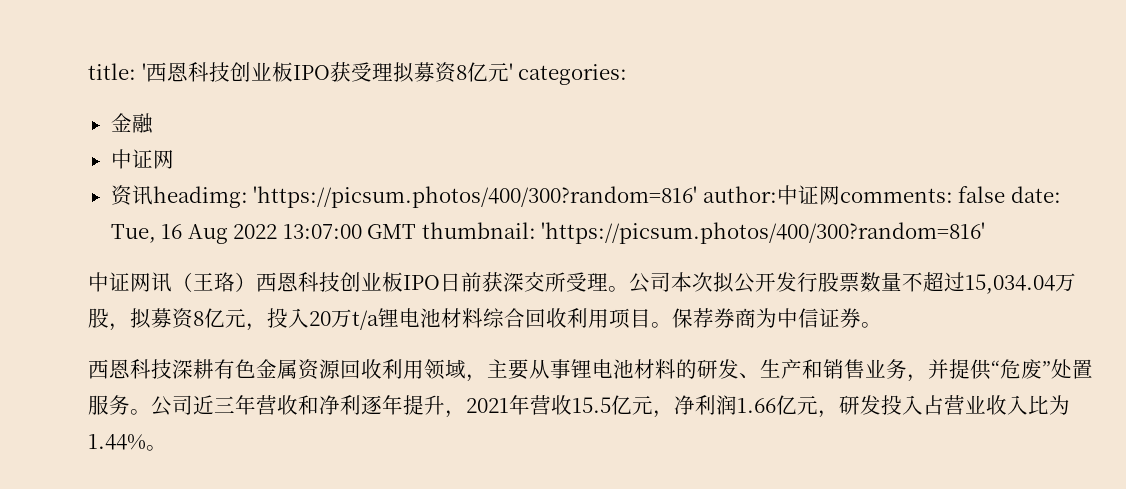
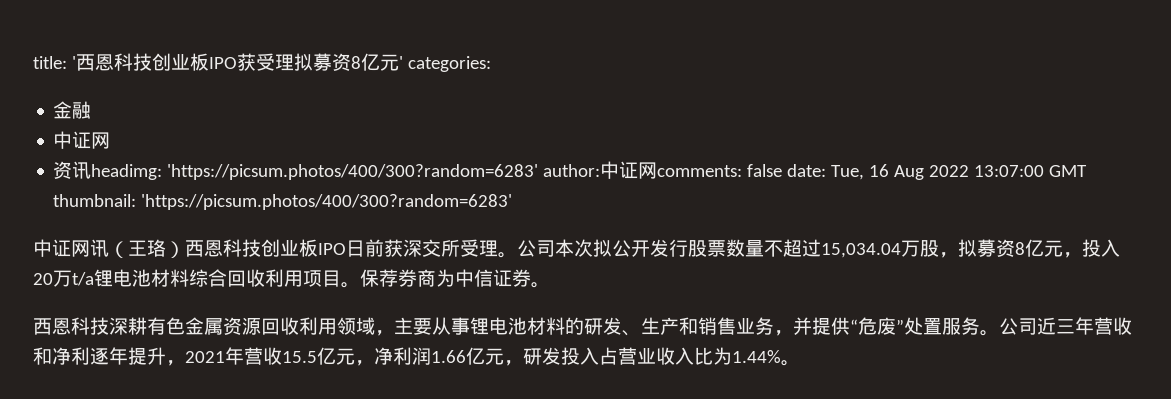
[253,186,698,208] 'https://picsum.photos/400/300?random=816' -> [167,164,539,180] 'https://picsum.photos/400/300?random=6283'
[541,222,986,244] 'https://picsum.photos/400/300?random=816' -> [141,194,513,210] 'https://picsum.photos/400/300?random=6283'

